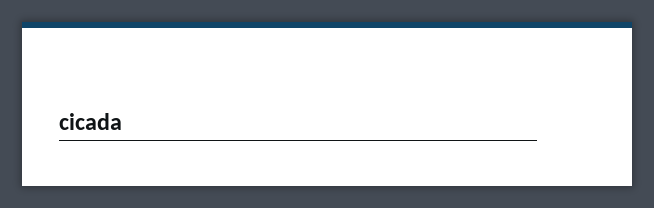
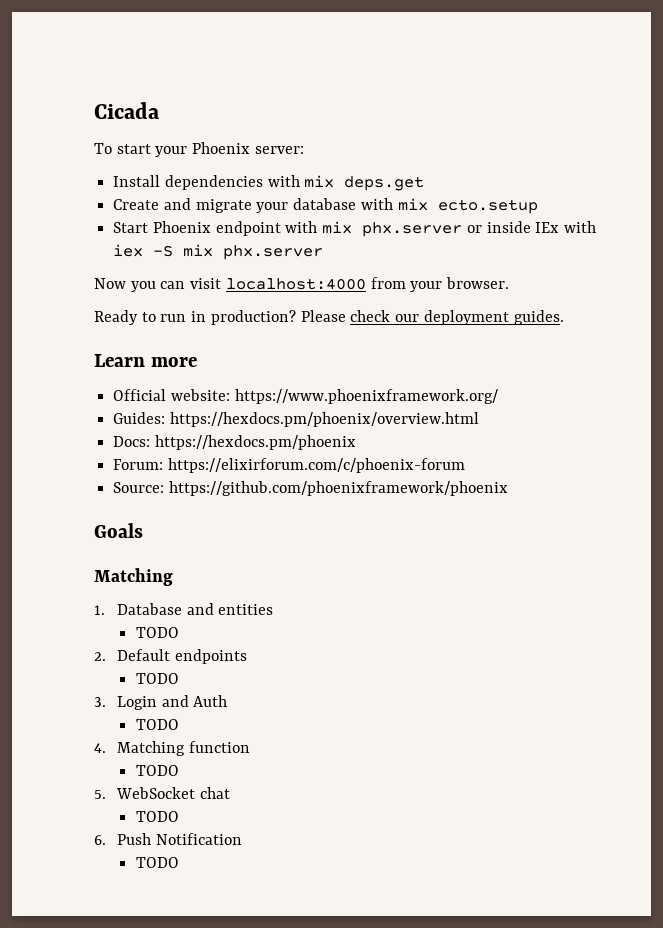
[59,113,122,130] cicada -> [94,102,160,119] [94,142,304,157] [113,175,425,191] [113,198,538,214] [113,221,597,237] [113,244,324,260] [94,277,510,292] [94,310,564,325] [94,354,197,367] [113,389,498,404] [113,412,479,427] [113,435,356,450] [113,458,465,473] [113,481,508,496] [94,523,143,538] [94,568,173,586] [94,603,274,615] [136,627,180,638] [94,649,247,664] [136,673,180,684] [94,695,228,710] [136,719,180,730] [94,741,250,756] [136,765,180,776] [94,787,230,799] [136,811,180,822] [94,833,242,845] [136,857,180,868] Cicada // To start your Phoenix server: // Install dependencies with mix deps.get // Create and migrate your database with mix ecto.setup // Start Phoenix endpoint with mix phx.server or inside IEx with iex -S mix phx.server // Now you can visit localhost:4000 from your browser. // Ready to run in production? Please check our deployment guides. // Learn more // Official website: https://www.phoenixframework.org/ // Guides: https://hexdocs.pm/phoenix/overview.html // Docs: https://hexdocs.pm/phoenix // Forum: https://elixirforum.com/c/phoenix-forum // Source: https://github.com/phoenixframework/phoenix // Goals // Matching // 1. Database and entities // TODO // 2. Default endpoints // TODO // 3. Login and Auth // TODO // 4. Matching function // TODO // 5. WebSocket chat // TODO // 6. Push Notification // TODO

